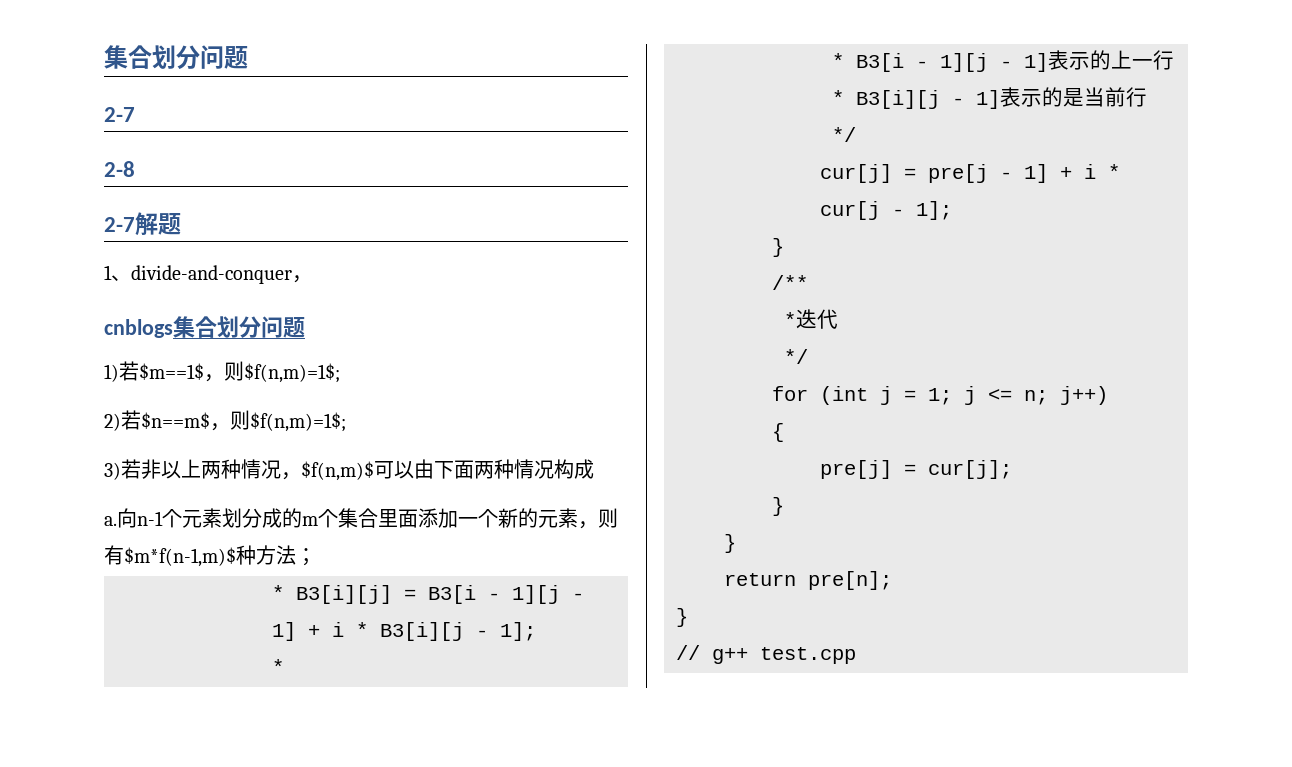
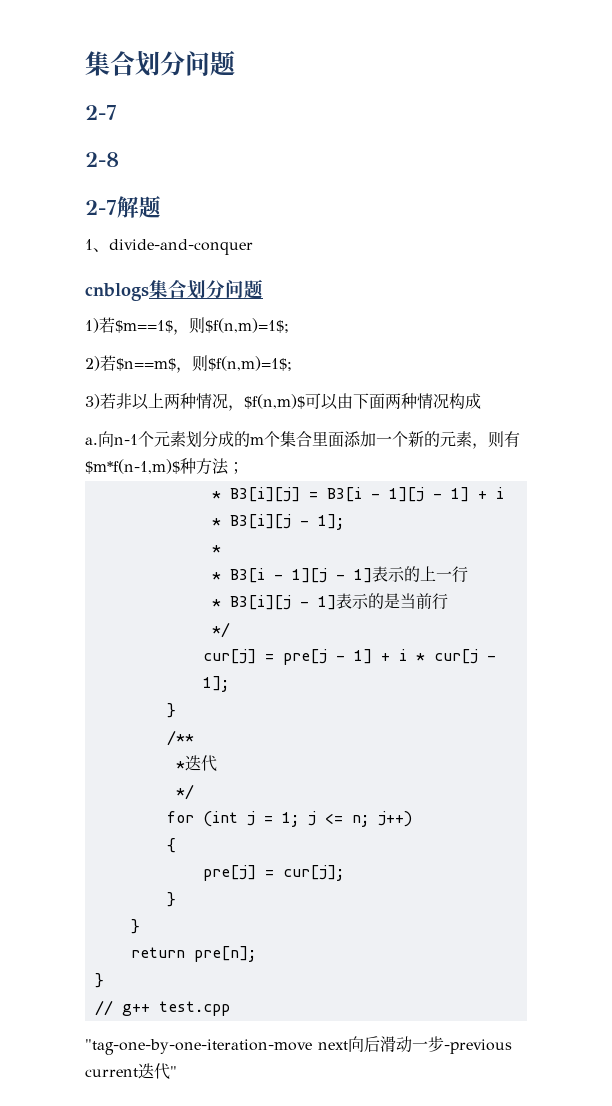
[292,275,312,283] ， -> (253, 247) none
(856, 655) none -> [85,1036,512,1055] [85,1063,177,1080] // "tag-one-by-one-iteration-move next向后滑动一步-previous current迭代"

